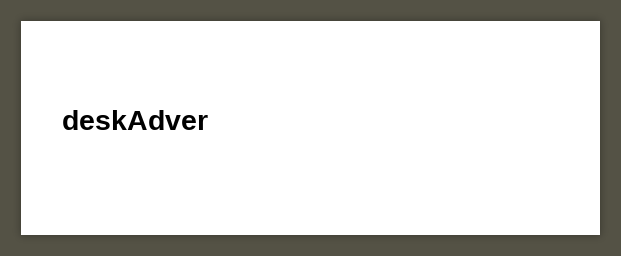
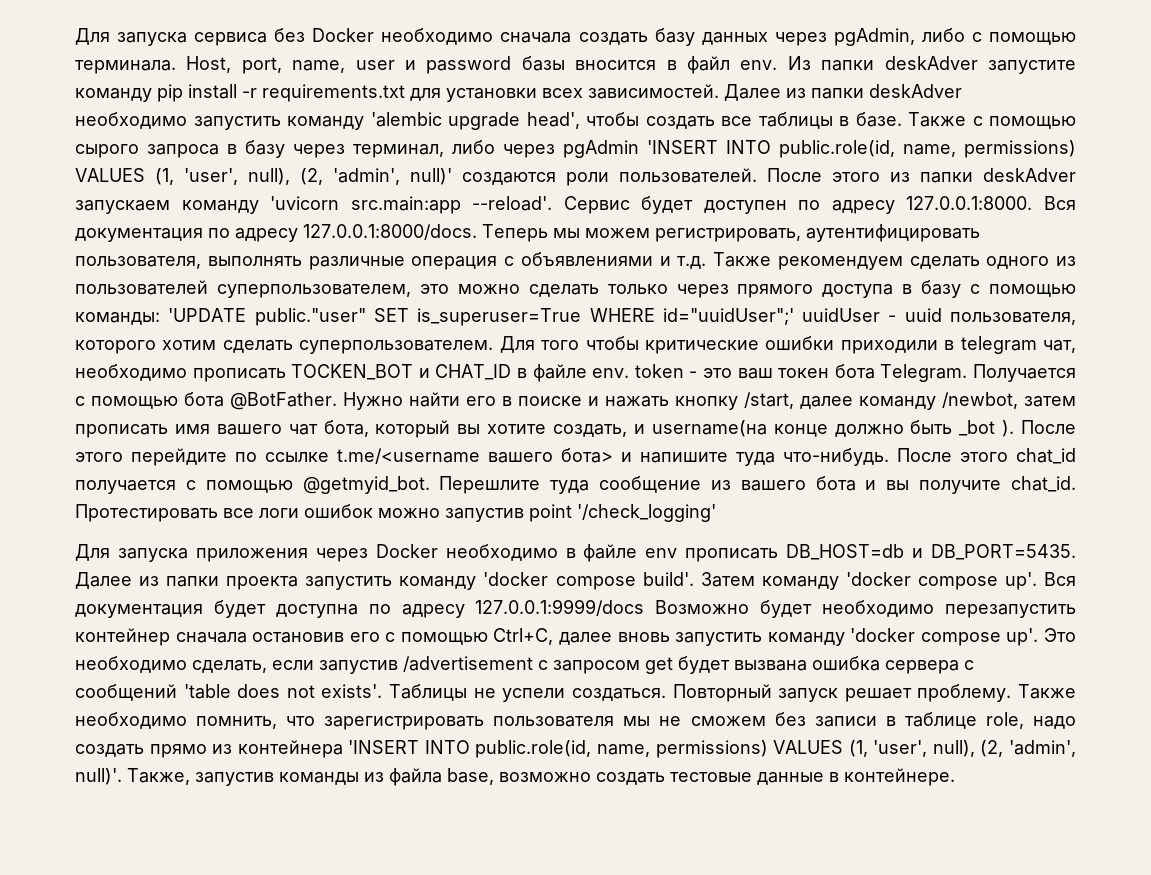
[62,110,208,130] deskAdver -> [75,28,1076,46] [75,56,1076,74] [75,84,962,102] [75,112,1076,130] [75,140,1076,158] [75,168,1076,186] [75,196,1076,214] [75,224,980,242] [75,252,1076,270] [75,280,1076,298] [75,308,1076,326] [75,336,1076,354] [75,364,1077,382] [75,392,1076,410] [75,420,1076,438] [75,448,1076,466] [75,476,1076,494] [75,504,716,522] [75,544,1076,562] [75,572,1076,590] [75,599,1077,618] [75,628,1076,646] [75,656,974,674] [75,684,1077,702] [75,712,1077,730] [75,740,1076,758] [75,768,955,786] Для запуска сервиса без Docker необходимо сначала создать базу данных через pgAdmin, либо с помощью терминала. Host, port, name, user и password базы вносится в файл env. Из папки deskAdver запустите команду pip install -r requirements.txt для установки всех зависимостей. Далее из папки deskAdver необходимо запустить команду 'alembic upgrade head', чтобы создать все таблицы в базе. Также с помощью сырого запроса в базу через терминал, либо через pgAdmin 'INSERT INTO public.role(id, name, permissions) VALUES (1, 'user', null), (2, 'admin', null)' создаются роли пользователей. После этого из папки deskAdver запускаем команду 'uvicorn src.main:app --reload'. Сервис будет доступен по адресу 127.0.0.1:8000. Вся документация по адресу 127.0.0.1:8000/docs. Теперь мы можем регистрировать, аутентифицировать пользователя, выполнять различные операция с объявлениями и т.д. Также рекомендуем сделать одного из пользователей суперпользователем, это можно сделать только через прямого доступа в базу с помощью команды: 'UPDATE public."user" SET is_superuser=True WHERE id="uuidUser";' uuidUser - uuid пользователя, которого хотим сделать суперпользователем. Для того чтобы критические ошибки приходили в telegram чат, необходимо прописать TOCKEN_BOT и CHAT_ID в файле env. token - это ваш токен бота Telegram. Получается с помощью бота @BotFather. Нужно найти его в поиске и нажать кнопку /start, далее команду /newbot, затем прописать имя вашего чат бота, который вы хотите создать, и username(на конце должно быть _bot ). После этого перейдите по ссылке t.me/<username вашего бота> и напишите туда что-нибудь. После этого chat_id получается с помощью @getmyid_bot. Перешлите туда сообщение из вашего бота и вы получите chat_id. Протестировать все логи ошибок можно запустив point '/check_logging' // Для запуска приложения через Docker необходимо в файле env прописать DB_HOST=db и DB_PORT=5435. Далее из папки проекта запустить команду 'docker compose build'. Затем команду 'docker compose up'. Вся документация будет доступна по адресу 127.0.0.1:9999/docs Возможно будет необходимо перезапустить контейнер сначала остановив его с помощью Ctrl+C, далее вновь запустить команду 'docker compose up'. Это необходимо сделать, если запустив /advertisement с запросом get будет вызвана ошибка сервера с сообщений 'table does not exists'. Таблицы не успели создаться. Повторный запуск решает проблему. Также необходимо помнить, что зарегистрировать пользователя мы не сможем без записи в таблице role, надо создать прямо из контейнера 'INSERT INTO public.role(id, name, permissions) VALUES (1, 'user', null), (2, 'admin', null)'. Также, запустив команды из файла base, возможно создать тестовые данные в контейнере.

